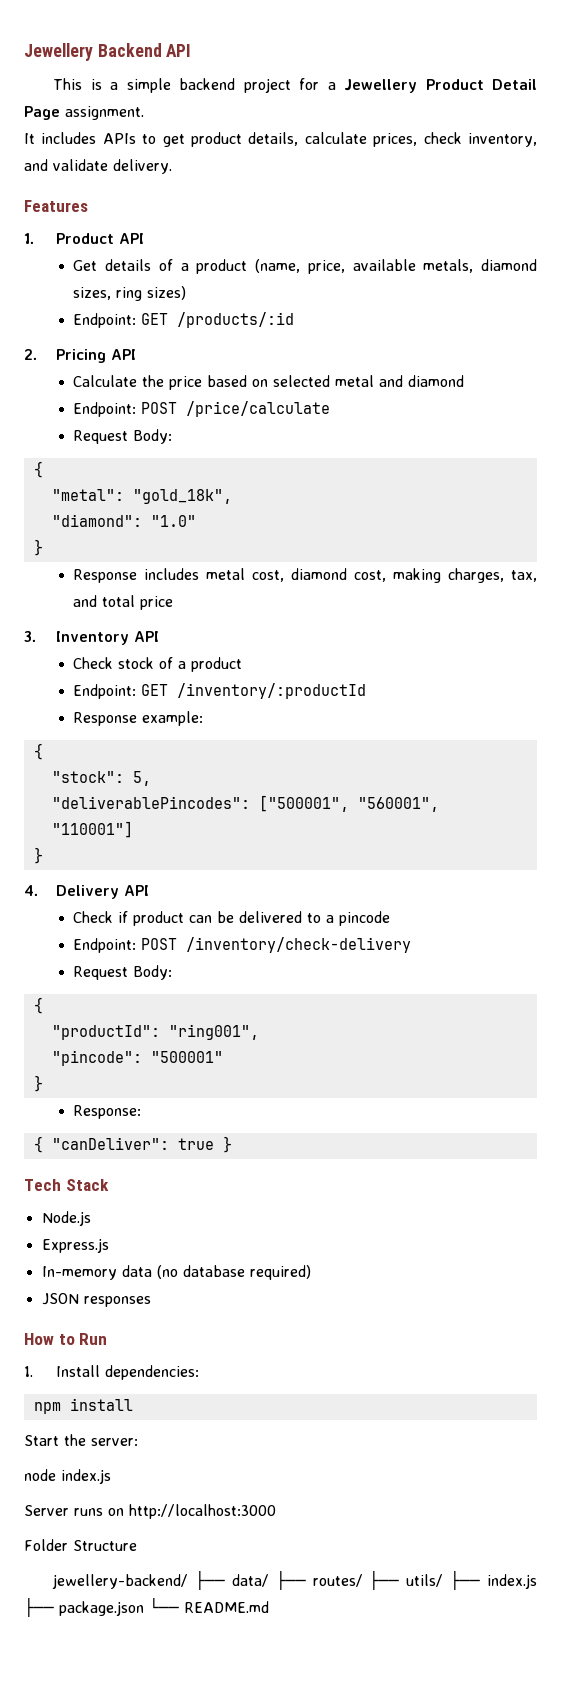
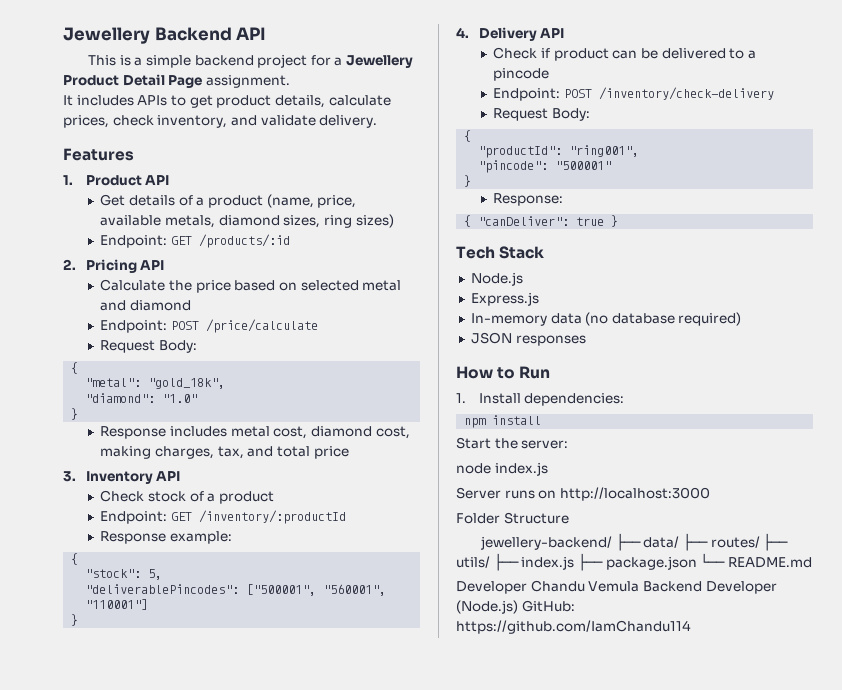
(269, 1607) none -> [456,580,777,594] [456,600,575,614] [456,620,691,634] // Developer Chandu Vemula Backend Developer (Node.js) GitHub: https://github.com/IamChandu114

